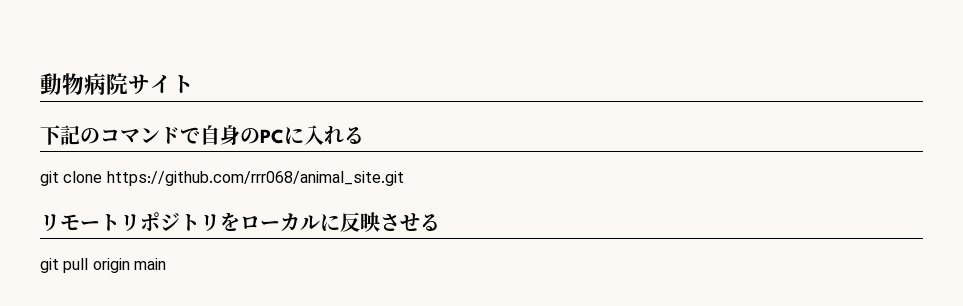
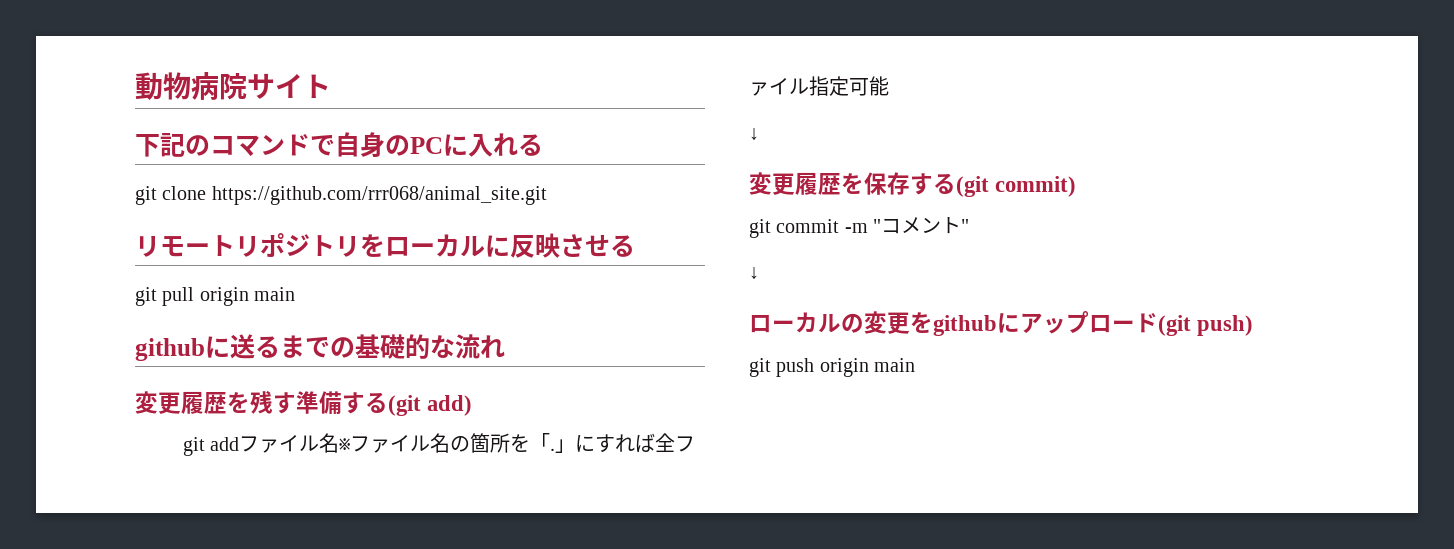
(166, 264) none -> [135,334,505,361] [135,390,473,416] [182,433,696,456] [749,76,889,96] [749,128,759,140] [749,172,1077,197] [749,217,970,238] [749,267,759,279] [749,311,1254,336] [749,358,916,377] // githubに送るまでの基礎的な流れ // 変更履歴を残す準備する(git add) // git addファイル名※ファイル名の箇所を「.」にすれば全ファイル指定可能 // ↓ // 変更履歴を保存する(git commit) // git commit -m "コメント" // ↓ // ローカルの変更をgithubにアップロード(git push) // git push origin main

